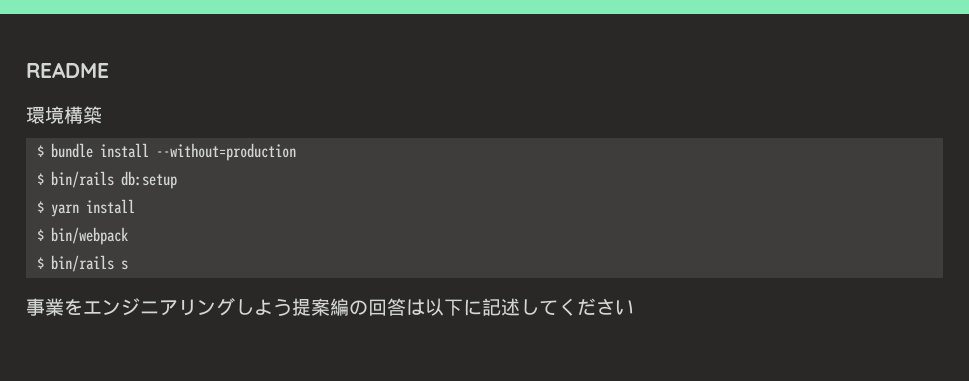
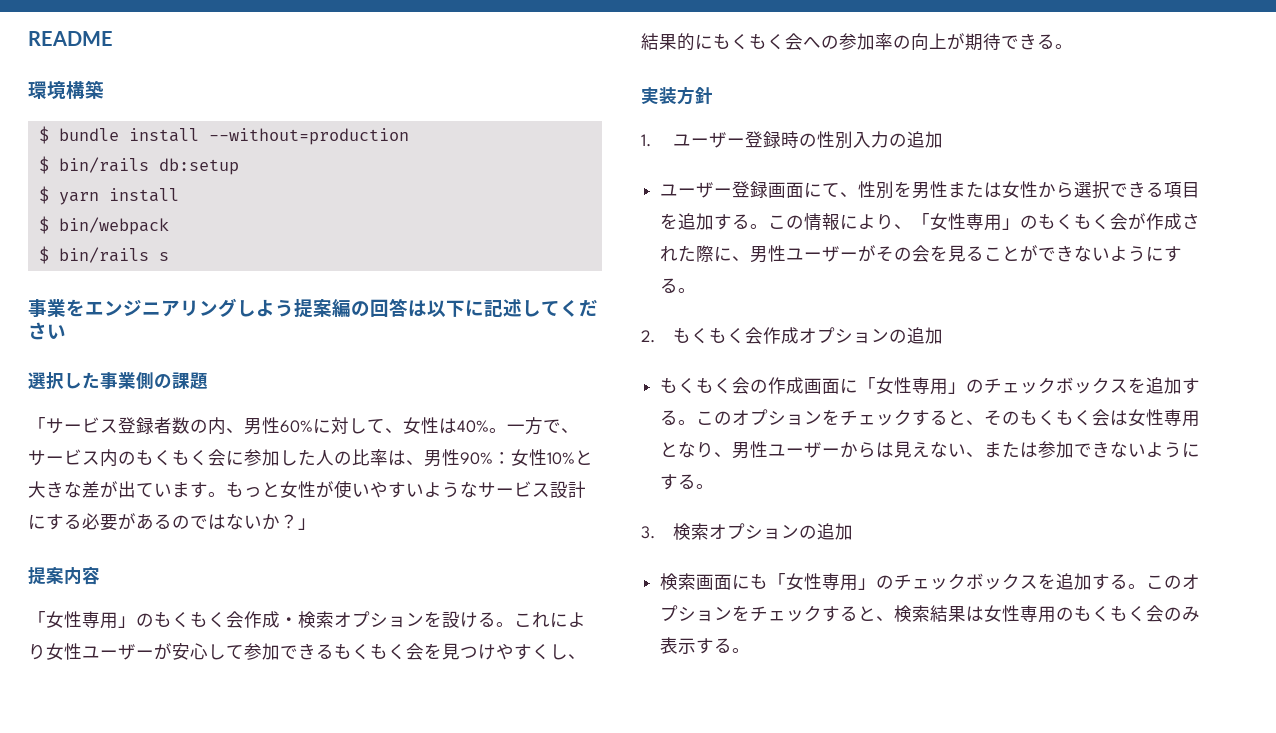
(634, 307) none -> [28,372,208,390] [28,417,579,435] [28,449,593,467] [28,480,586,498] [28,513,316,531] [28,566,100,585] [28,611,586,629] [28,643,586,660] [641,33,1073,51] [641,86,713,105] [641,131,944,149] [660,181,1201,199] [660,213,1201,231] [660,245,1183,263] [660,278,697,293] [641,327,944,344] [660,377,1201,395] [660,409,1201,427] [660,441,1201,459] [660,474,715,490] [641,523,854,540] [660,573,1201,591] [660,605,1201,623] [660,637,751,654] // 選択した事業側の課題 // 「サービス登録者数の内、男性60%に対して、女性は40%。一方で、サービス内のもくもく会に参加した人の比率は、男性90%：女性10%と大きな差が出ています。もっと女性が使いやすいようなサービス設計にする必要があるのではないか？」 // 提案内容 // 「女性専用」のもくもく会作成・検索オプションを設ける。これにより女性ユーザーが安心して参加できるもくもく会を見つけやすくし、結果的にもくもく会への参加率の向上が期待できる。 // 実装方針 // 1.ユーザー登録時の性別入力の追加 // ユーザー登録画面にて、性別を男性または女性から選択できる項目を追加する。この情報により、「女性専用」のもくもく会が作成された際に、男性ユーザーがその会を見ることができないようにする。 // 2.もくもく会作成オプションの追加 // もくもく会の作成画面に「女性専用」のチェックボックスを追加する。このオプションをチェックすると、そのもくもく会は女性専用となり、男性ユーザーからは見えない、または参加できないようにする。 // 3.検索オプションの追加 // 検索画面にも「女性専用」のチェックボックスを追加する。このオプションをチェックすると、検索結果は女性専用のもくもく会のみ表示する。

